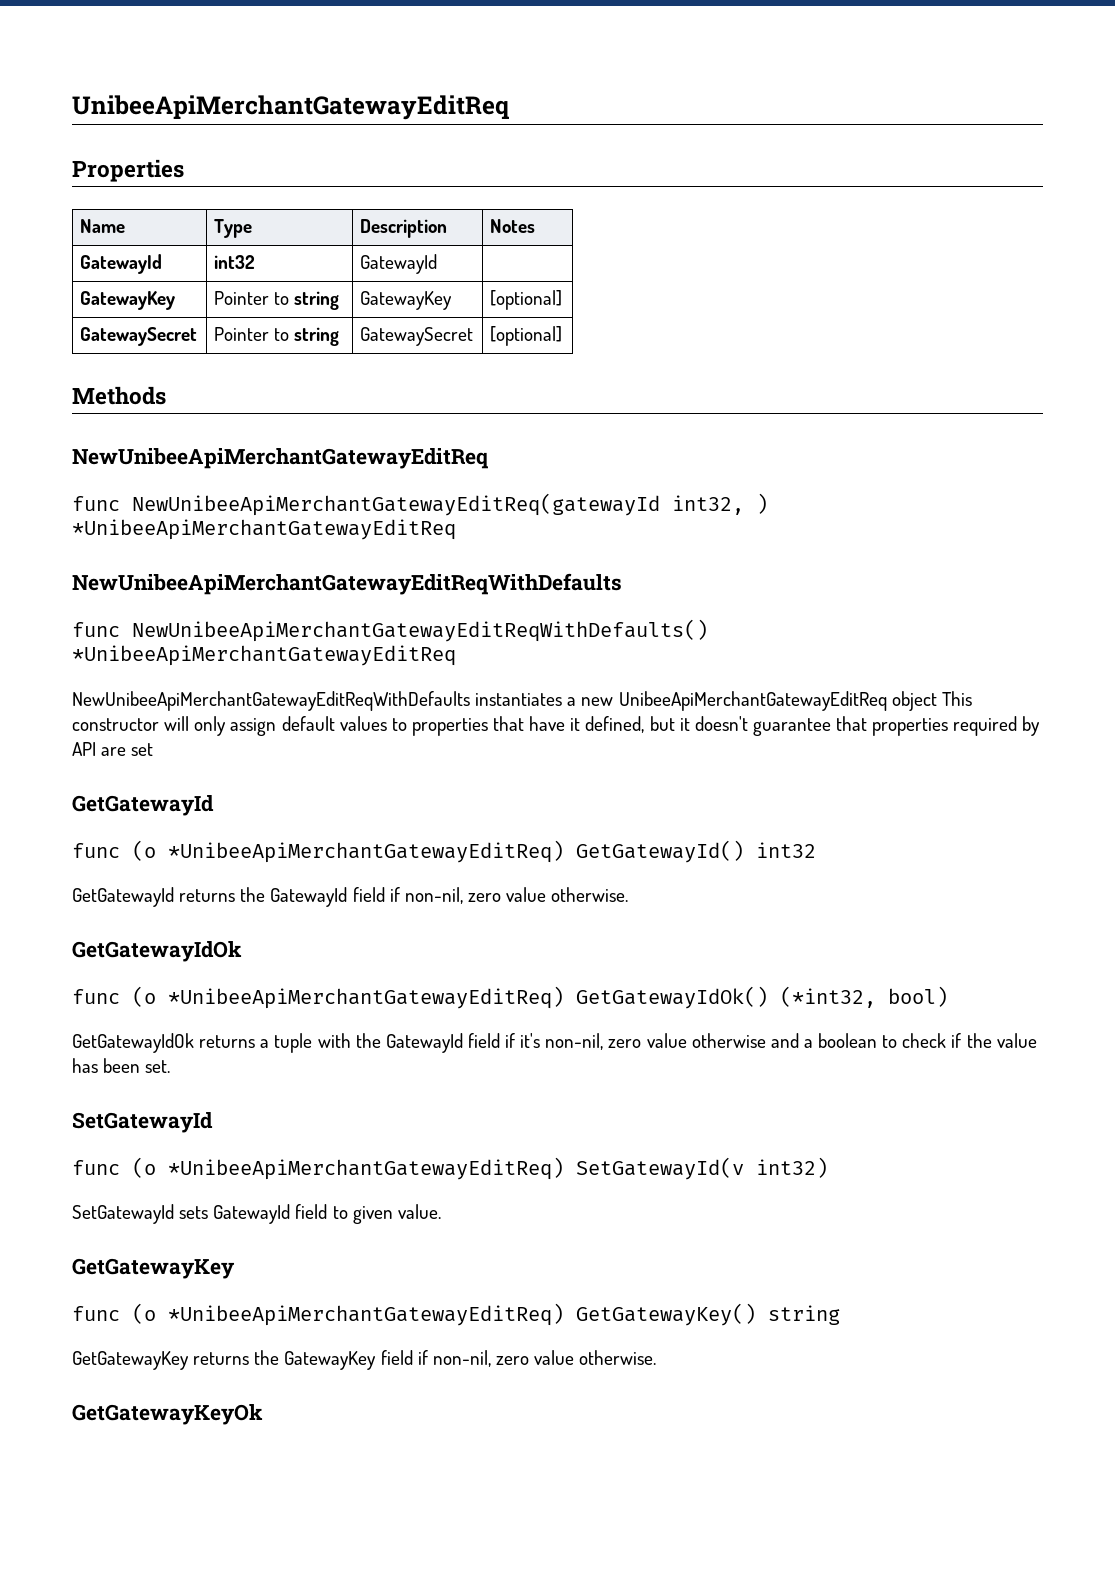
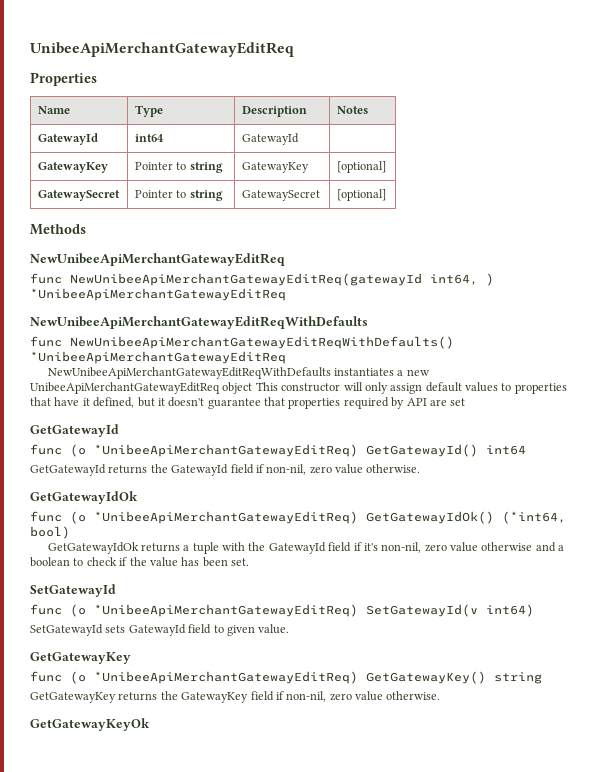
[214,255,256,269] int32 -> [134,134,164,142] int64
[672,495,744,515] int32, -> [430,274,478,285] int64,
[756,842,816,858] int32 -> [486,445,526,455] int64
[780,986,876,1008] (*int32, -> [502,511,566,524] (*int64,
[756,1157,828,1178] int32) -> [486,604,534,617] int64)

